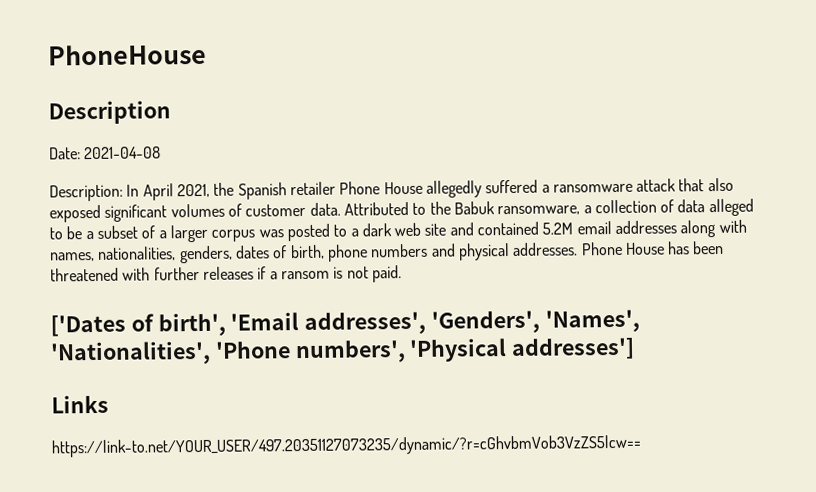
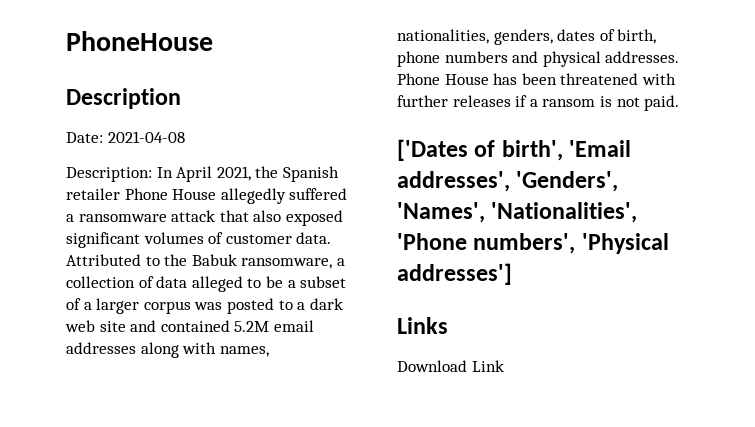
[51,434,641,458] https://link-to.net/YOUR_USER/497.20351127073235/dynamic/?r=cGhvbmVob3VzZS5lcw== -> [397,360,504,372] Download Link

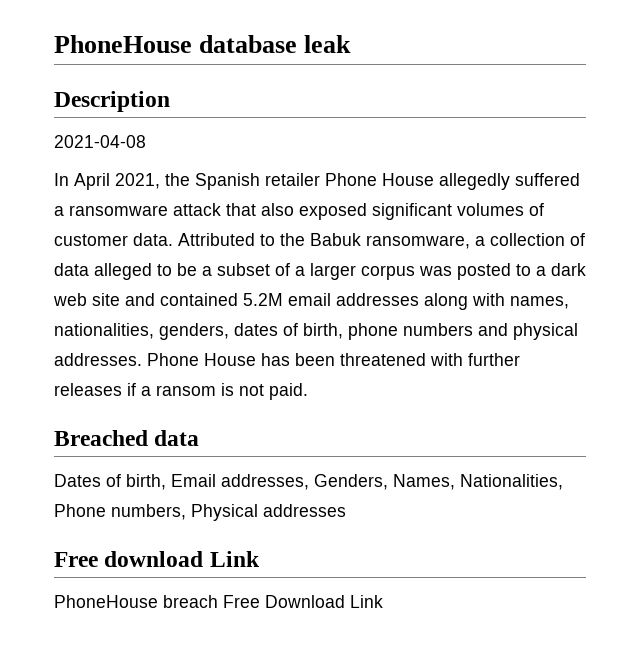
[66,31,213,51] PhoneHouse -> [54,35,352,53] PhoneHouse database leak
[66,132,103,143] Date: -> (170, 101) none
[66,167,152,182] Description: -> (146, 141) none
[397,139,632,161] [397,171,619,192] [397,202,638,223] [397,233,669,254] [397,263,512,285] [397,317,448,334] ['Dates of birth', 'Email addresses', 'Genders', 'Names', 'Nationalities', 'Phone numbers', 'Physical addresses'] // Links // -> [54,430,200,446] [54,474,563,490] [54,504,346,521] [54,551,260,567] [54,595,260,608] Breached data // Dates of birth, Email addresses, Genders, Names, Nationalities, Phone numbers, Physical addresses // Free download Link // PhoneHouse breach Free

